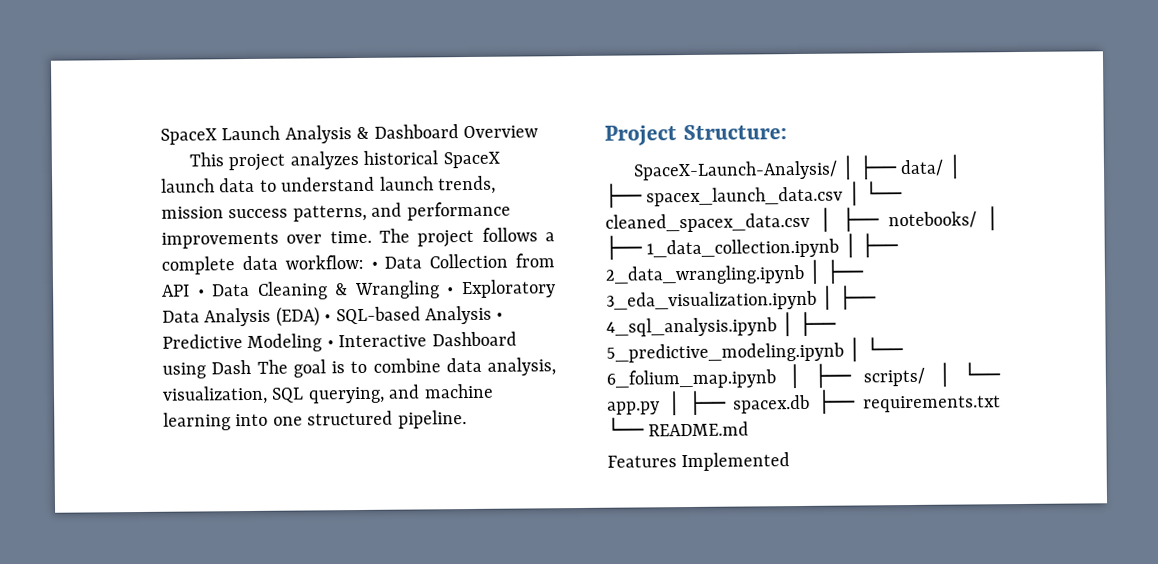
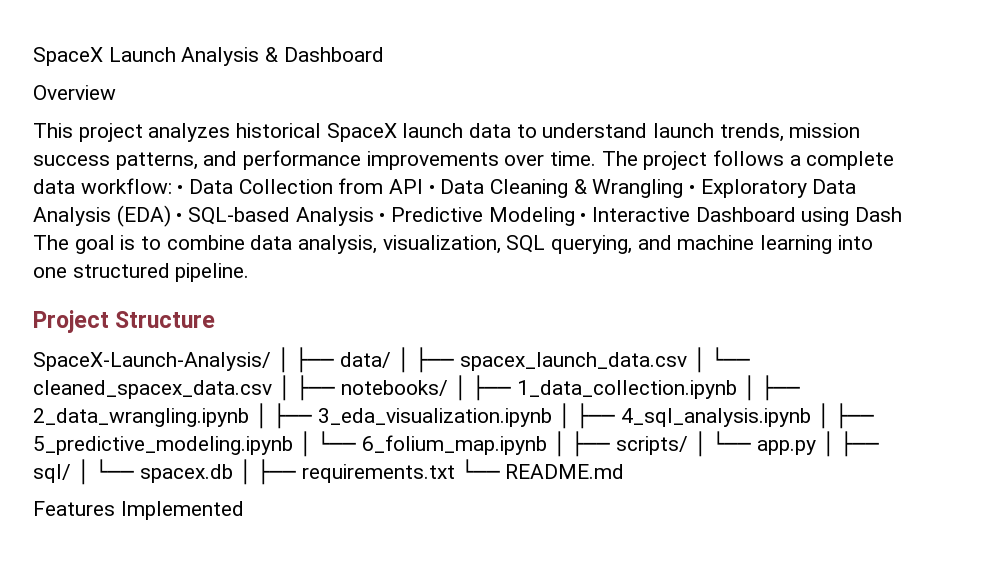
(459, 131) none -> (384, 54) //
[682,124,787,141] Structure: -> [115,311,216,328] Structure
[733,394,811,414] spacex.db -> [33,459,252,485] sql/ │ └── spacex.db │

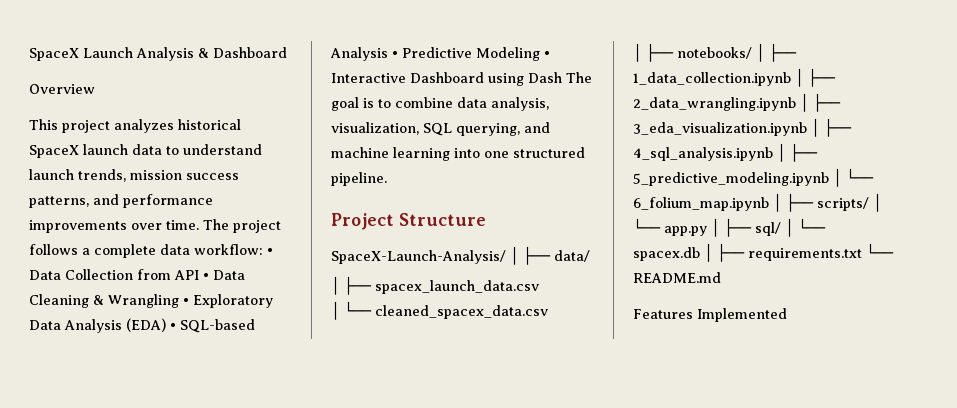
(392, 360) none -> (590, 256) //
(688, 361) none -> (539, 287) //
(272, 389) none -> (548, 312) //

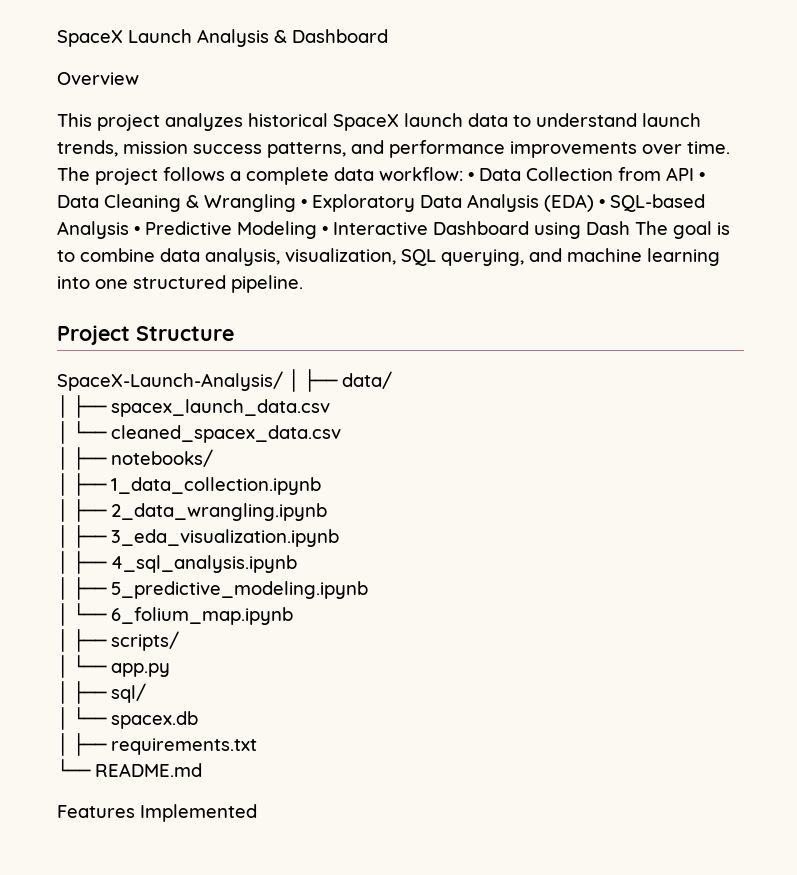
(752, 53) none -> (213, 458) //
(791, 79) none -> (321, 486) //
(796, 104) none -> (327, 512) //
(807, 129) none -> (339, 538) //
(773, 154) none -> (297, 564) //
(829, 179) none -> (368, 590) //
(769, 204) none -> (293, 616) //
(869, 204) none -> (179, 641) //
(707, 231) none -> (170, 670) //
(781, 229) none -> (146, 693) //
(700, 254) none -> (198, 720) //
(862, 254) none -> (257, 746) //

